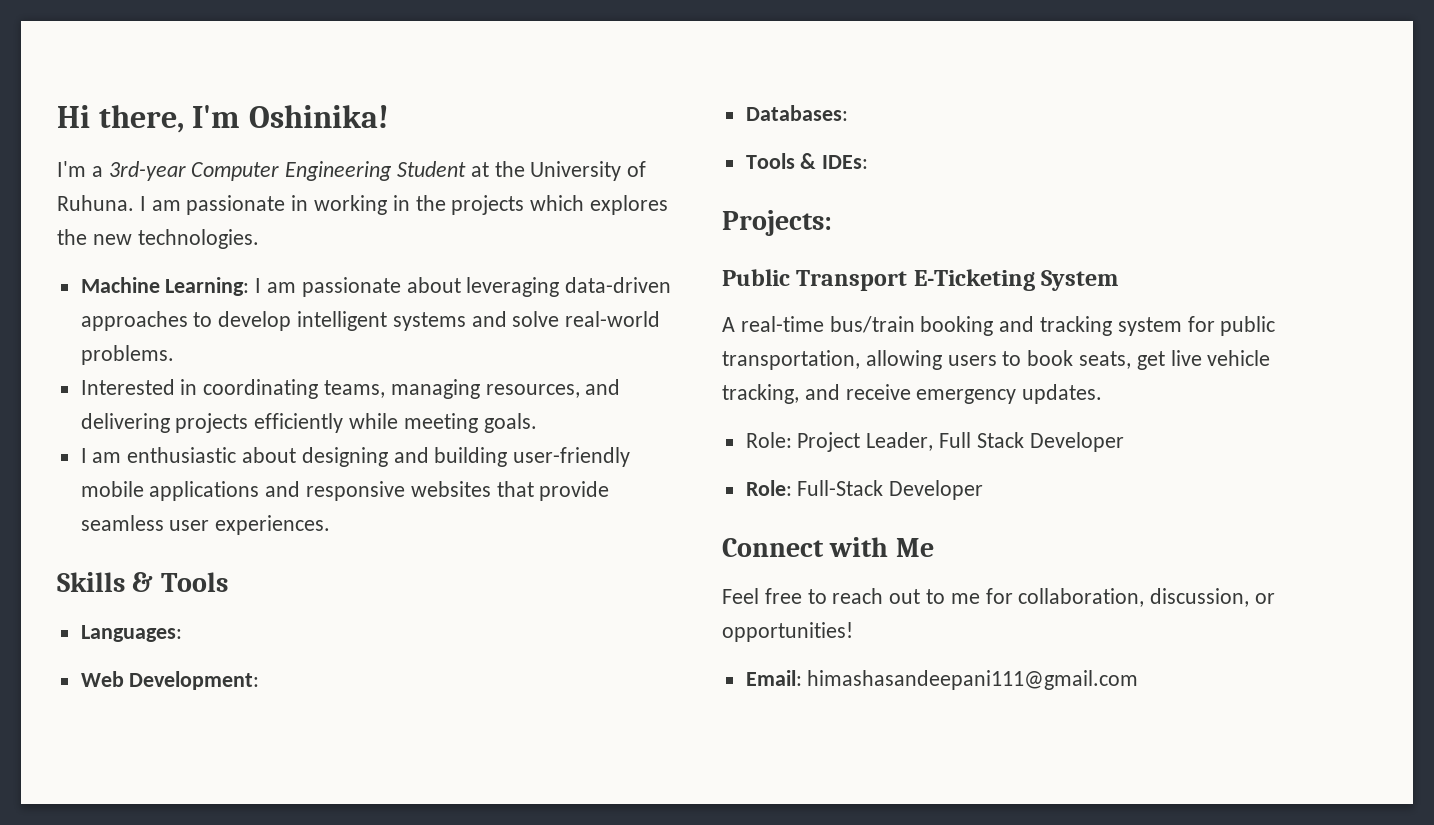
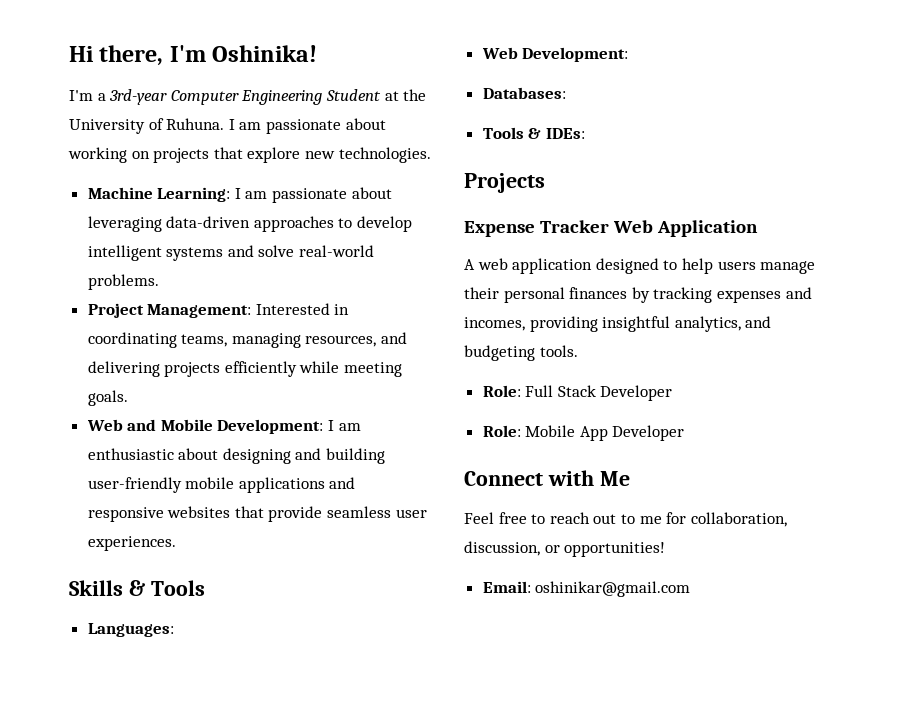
[291,195,669,215] [57,229,87,245] in working in the projects which explores the -> [345,118,386,130] [68,147,301,163] about working on projects that explore
(174, 355) none -> [87,303,252,318] Project Management:
(537, 423) none -> [86,419,324,434] Web and Mobile Development:
[722,210,832,236] [722,269,1119,291] [722,316,1276,336] [722,350,1271,370] [722,384,1103,404] [745,432,934,452] Projects: // Public Transport E-Ticketing System // A real-time bus/train booking and tracking system for public transportation, allowing users to book seats, get live vehicle tracking, and receive emergency updates. // Role: Project Leader, -> [464,173,545,193] [464,220,759,237] [464,258,816,274] [464,287,812,303] [464,316,772,332] [464,345,578,361] [482,385,521,397] Projects // Expense Tracker Web Application // A web application designed to help users manage their personal finances by tracking expenses and incomes, providing insightful analytics, and budgeting tools. // Role:
[797,480,884,496] Full-Stack -> [525,425,608,441] Mobile App
[807,670,1139,690] himashasandeepani111@gmail.com -> [535,581,691,597] oshinikar@gmail.com

